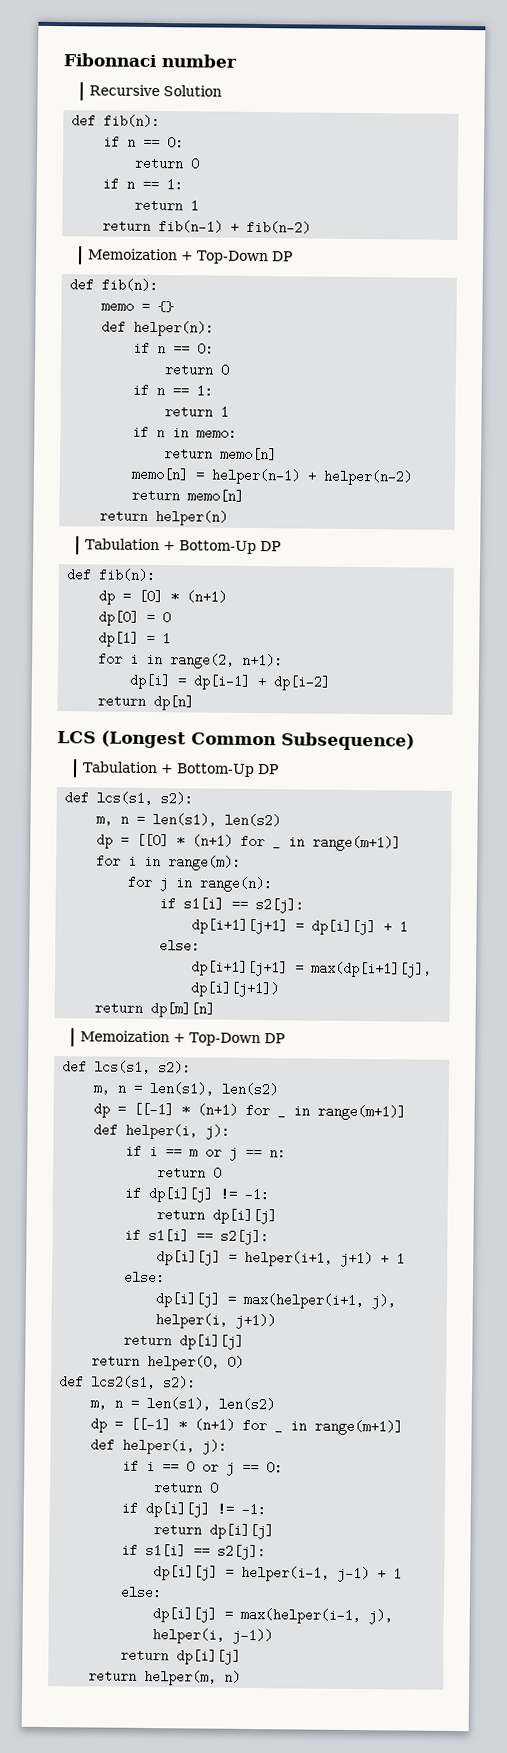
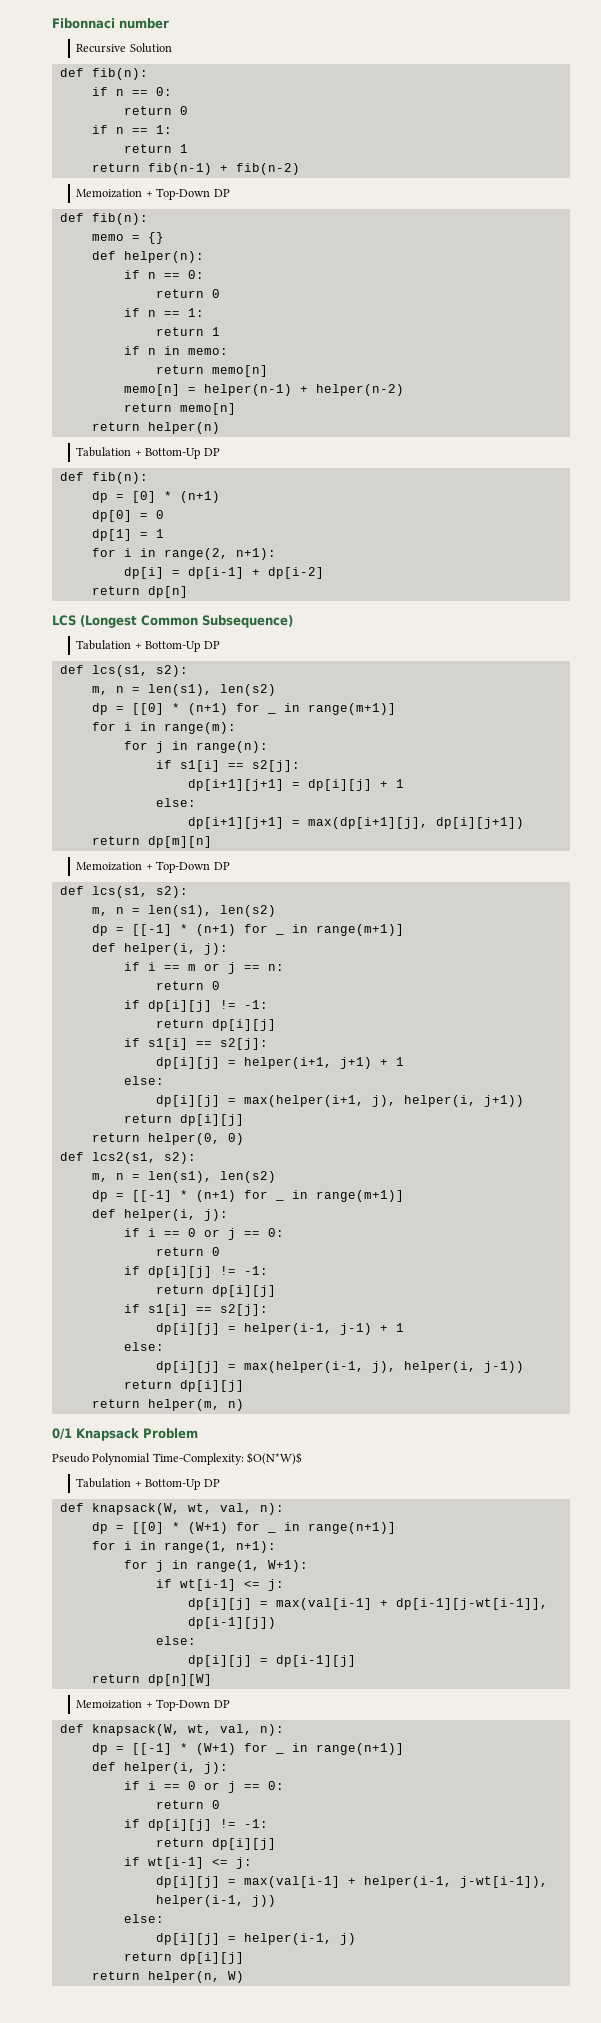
(242, 1677) none -> [52,1428,198,1441] [52,1452,303,1465] [76,1478,220,1490] [59,1503,284,1515] [91,1522,260,1534] [266,1531,276,1533] [283,1522,396,1534] [91,1541,276,1553] [123,1560,308,1572] [155,1579,284,1591] [187,1598,548,1610] [187,1617,276,1629] [155,1636,196,1645] [187,1655,356,1667] [91,1674,212,1686] [76,1699,230,1711] [59,1724,284,1736] [91,1743,268,1755] [274,1752,284,1754] [291,1743,404,1755] [91,1762,228,1774] [123,1781,284,1793] [155,1800,220,1809] [123,1819,268,1831] [155,1838,276,1850] [123,1857,252,1869] [155,1876,548,1888] [155,1895,276,1907] [123,1914,164,1923] [155,1933,356,1945] [123,1952,244,1964] [91,1971,244,1983] // 0/1 Knapsack Problem // Pseudo Polynomial Time-Complexity: $O(N*W)$ // Tabulation + Bottom-Up DP // def knapsack(W, wt, val, n): // dp = [[0] * (W+1) for _ in range(n+1)] // for i in range(1, n+1): // for j in range(1, W+1): // if wt[i-1] <= j: // dp[i][j] = max(val[i-1] + dp[i-1][j-wt[i-1]], dp[i-1][j]) // else: // dp[i][j] = dp[i-1][j] // return dp[n][W] // Memoization + Top-Down DP // def knapsack(W, wt, val, n): // dp = [[-1] * (W+1) for _ in range(n+1)] // def helper(i, j): // if i == 0 or j == 0: // return 0 // if dp[i][j] != -1: // return dp[i][j] // if wt[i-1] <= j: // dp[i][j] = max(val[i-1] + helper(i-1, j-wt[i-1]), helper(i-1, j)) // else: // dp[i][j] = helper(i-1, j) // return dp[i][j] // return helper(n, W)

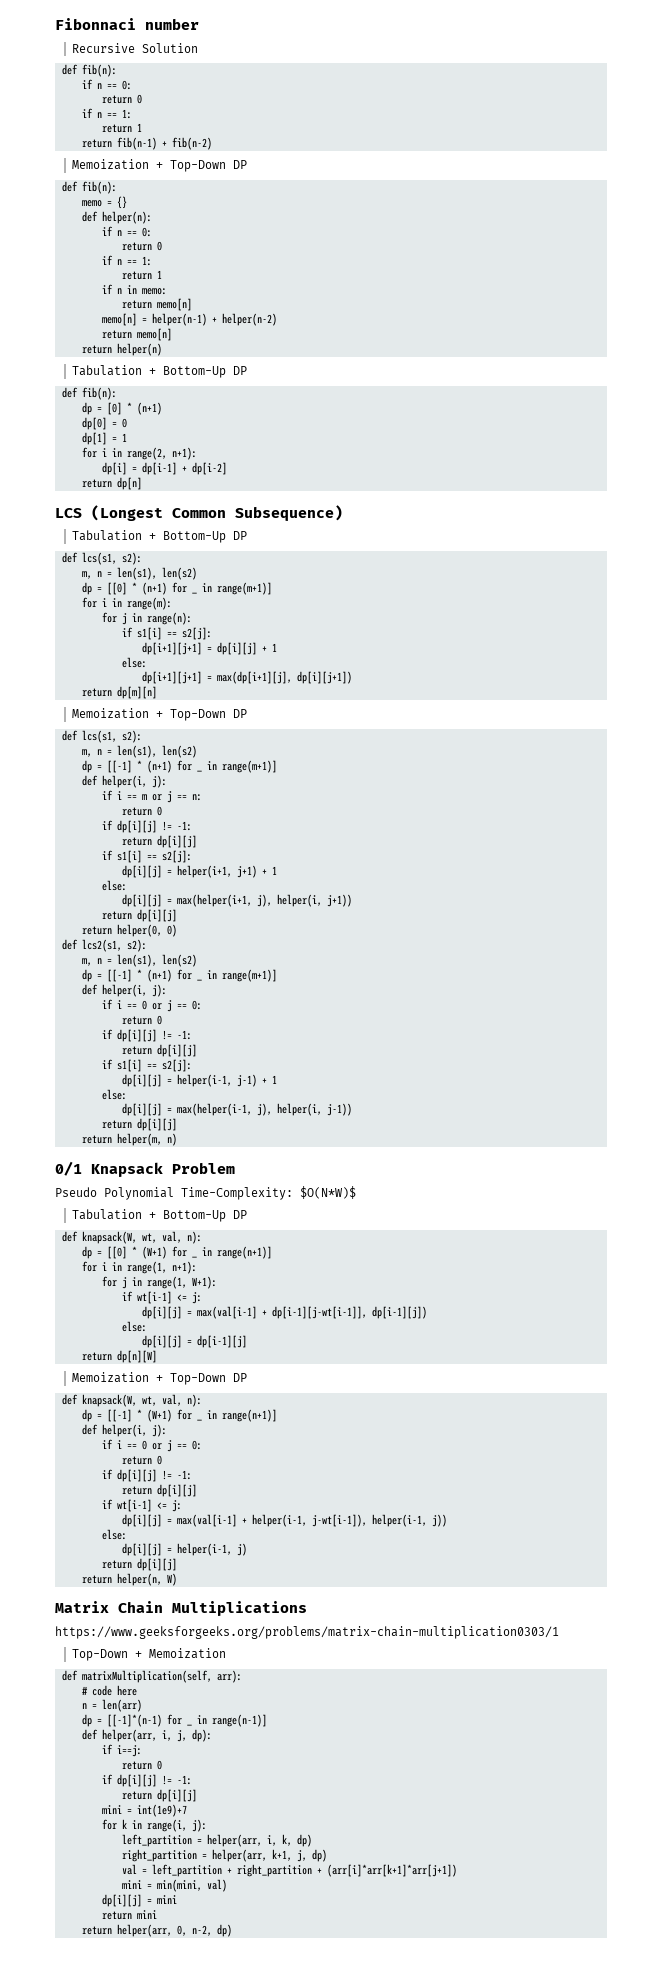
(244, 1977) none -> [55,1601,307,1616] [55,1626,559,1639] [72,1648,227,1661] [61,1670,242,1683] [81,1685,137,1696] [81,1699,142,1712] [81,1714,192,1727] [196,1714,267,1727] [81,1729,212,1742] [101,1744,142,1757] [121,1760,162,1770] [101,1774,192,1787] [121,1789,197,1802] [101,1804,187,1817] [101,1819,207,1832] [121,1834,312,1847] [121,1849,327,1862] [121,1864,457,1877] [121,1879,227,1892] [101,1894,177,1907] [101,1910,157,1920] [81,1924,232,1937] // Matrix Chain Multiplications // https://www.geeksforgeeks.org/problems/matrix-chain-multiplication0303/1 // Top-Down + Memoization // def matrixMultiplication(self, arr): // # code here // n = len(arr) // dp = [[-1]*(n-1) for _ in range(n-1)] // def helper(arr, i, j, dp): // if i==j: // return 0 // if dp[i][j] != -1: // return dp[i][j] // mini = int(1e9)+7 // for k in range(i, j): // left_partition = helper(arr, i, k, dp) // right_partition = helper(arr, k+1, j, dp) // val = left_partition + right_partition + (arr[i]*arr[k+1]*arr[j+1]) // mini = min(mini, val) // dp[i][j] = mini // return mini // return helper(arr, 0, n-2, dp)

